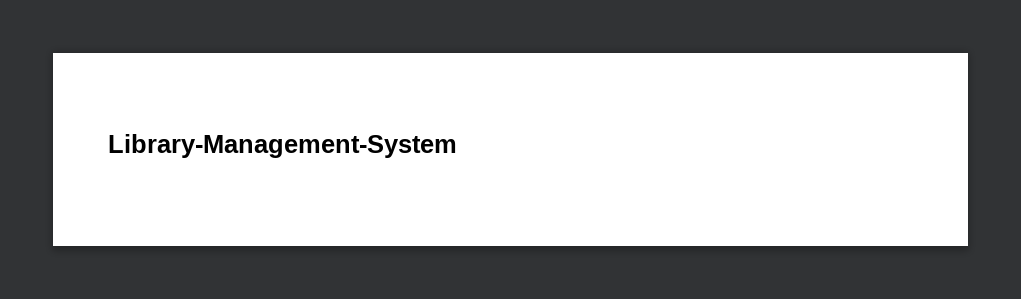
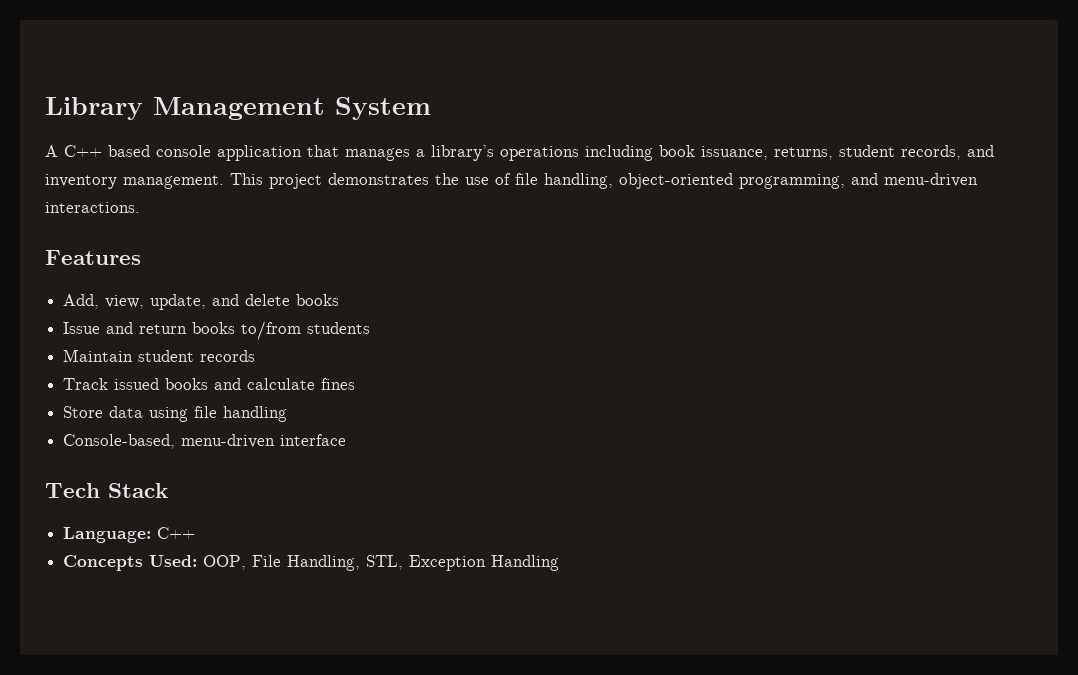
[108,134,457,158] Library-Management-System -> [45,97,431,120] [45,145,994,161] [45,173,978,189] [45,202,140,213] [45,250,141,265] [63,294,340,310] [63,321,371,340] [63,349,256,362] [63,378,356,390] [63,406,288,422] [63,434,347,449] [45,483,168,498] [63,527,196,543] [63,555,560,571] Library Management System // A C++ based console application that manages a library’s operations including book issuance, returns, student records, and inventory management. This project demonstrates the use of file handling, object-oriented programming, and menu-driven interactions. // Features // Add, view, update, and delete books // Issue and return books to/from students // Maintain student records // Track issued books and calculate fines // Store data using file handling // Console-based, menu-driven interface // Tech Stack // Language: C++ // Concepts Used: OOP, File Handling, STL, Exception Handling

